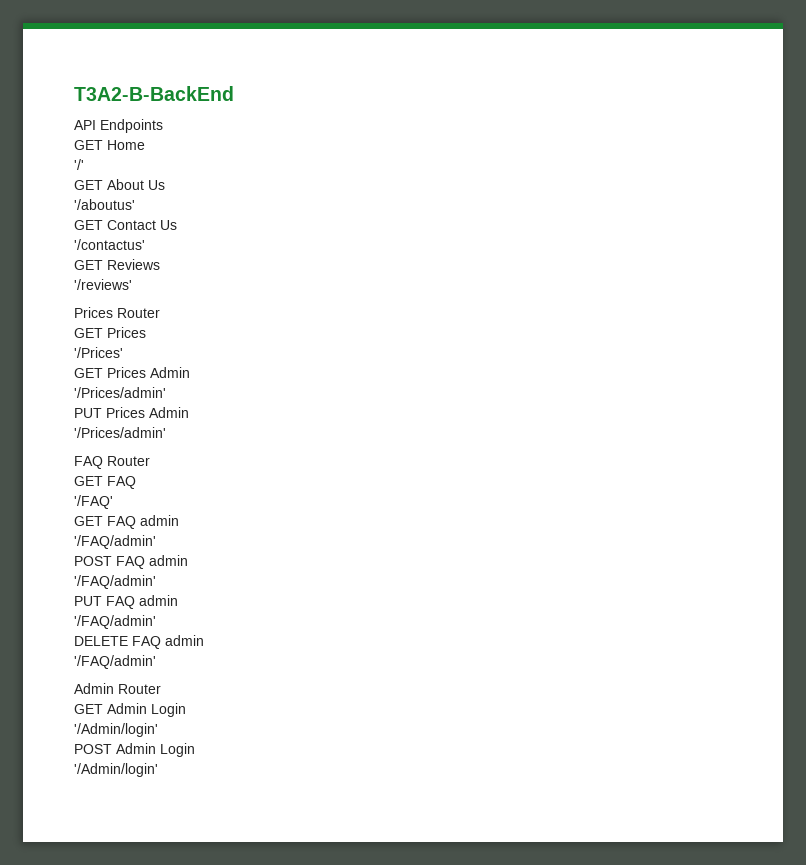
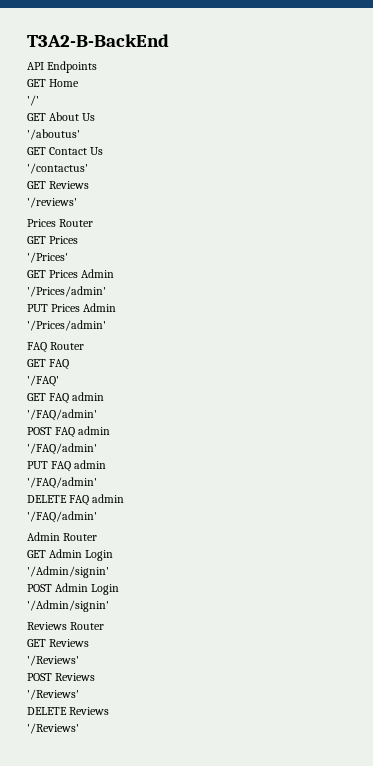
[74,723,158,737] '/Admin/login' -> [27,566,109,578] '/Admin/signin'
[74,763,158,777] '/Admin/login' -> [27,600,109,612] [27,622,105,630] [27,639,90,647] [27,655,79,666] [27,673,96,681] [27,689,79,700] [27,707,110,715] [27,723,79,734] '/Admin/signin' // Reviews Router // GET Reviews // '/Reviews' // POST Reviews // '/Reviews' // DELETE Reviews // '/Reviews'

